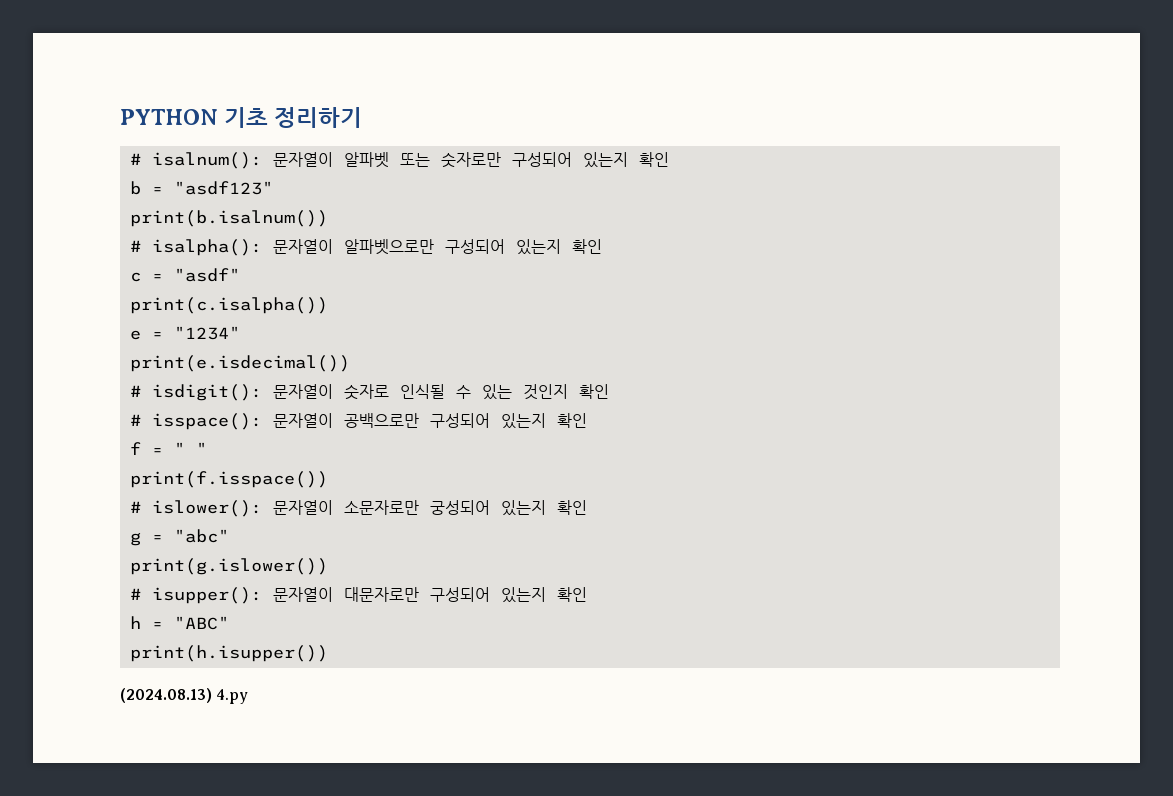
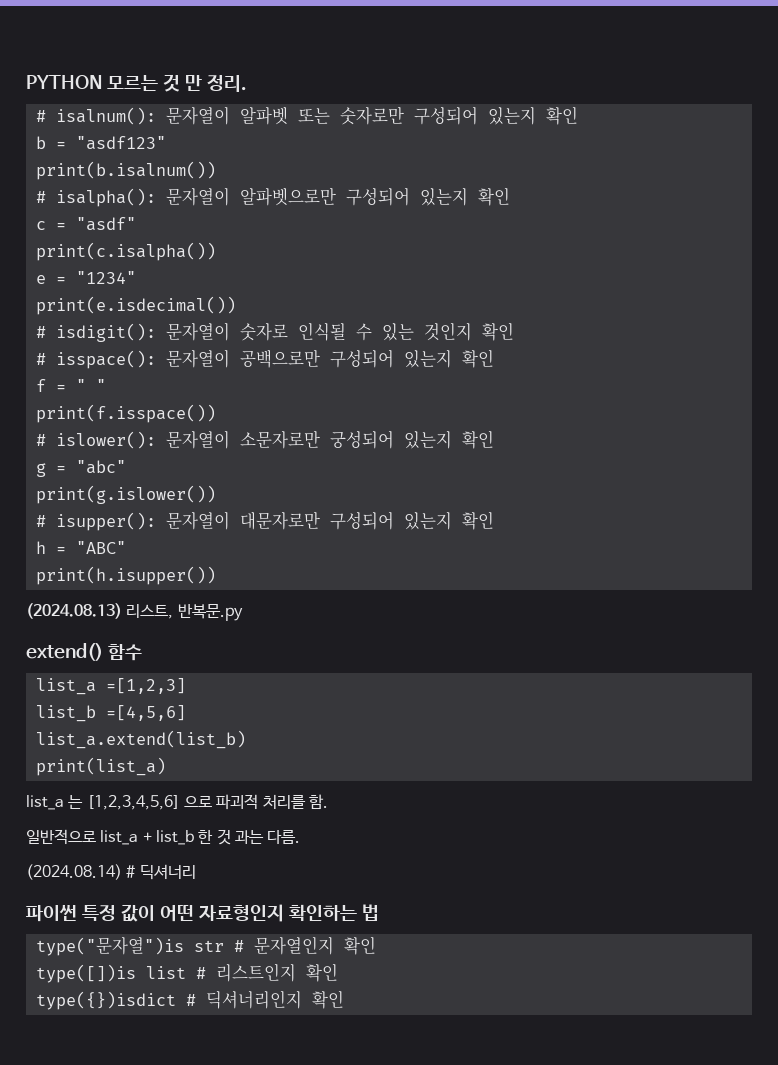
[224,107,363,128] 기초 정리하기 -> [106,74,247,92] 모르는 것 만 정리.
[216,689,249,704] 4.py -> [126,604,243,621] [26,643,142,661] [35,678,186,695] [35,705,186,722] [35,730,246,749] [35,757,166,776] [26,794,328,810] [26,829,301,845] [26,864,196,880] [26,904,379,922] [35,936,376,956] [35,963,338,983] [35,990,344,1010] 리스트, 반복문.py // extend() 함수 // list_a =[1,2,3] // list_b =[4,5,6] // list_a.extend(list_b) // print(list_a) // list_a 는 [1,2,3,4,5,6] 으로 파괴적 처리를 함. // 일반적으로 list_a + list_b 한 것 과는 다름. // (2024.08.14) # 딕셔너리 // 파이썬 특정 값이 어떤 자료형인지 확인하는 법 // type("문자열")is str # 문자열인지 확인 // type([])is list # 리스트인지 확인 // type({})isdict # 딕셔너리인지 확인

